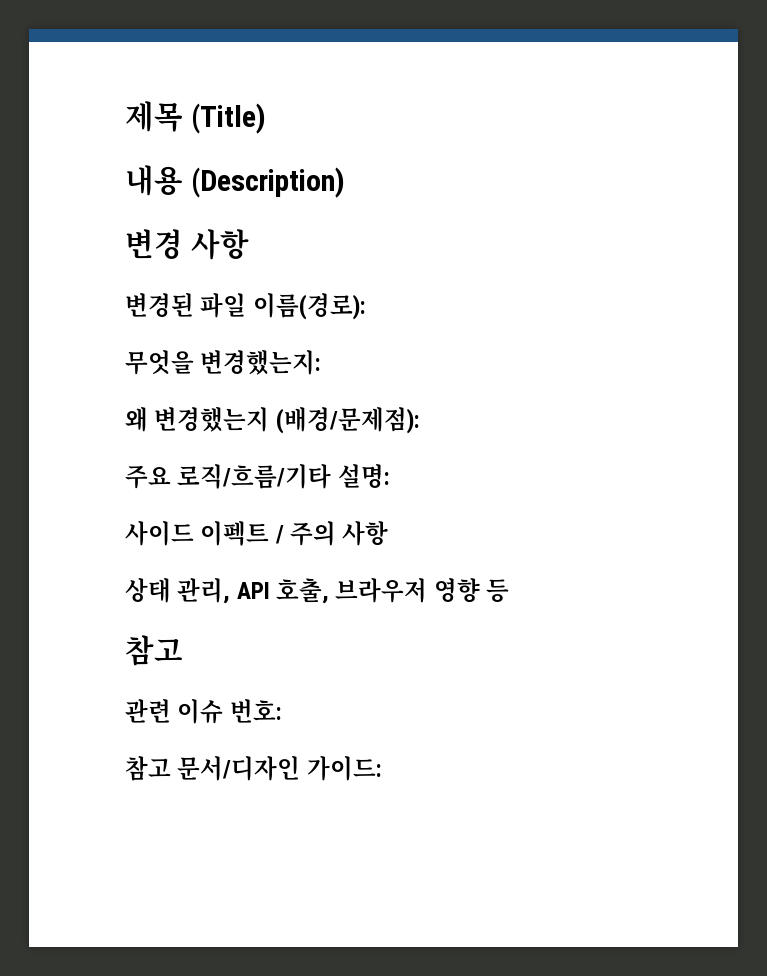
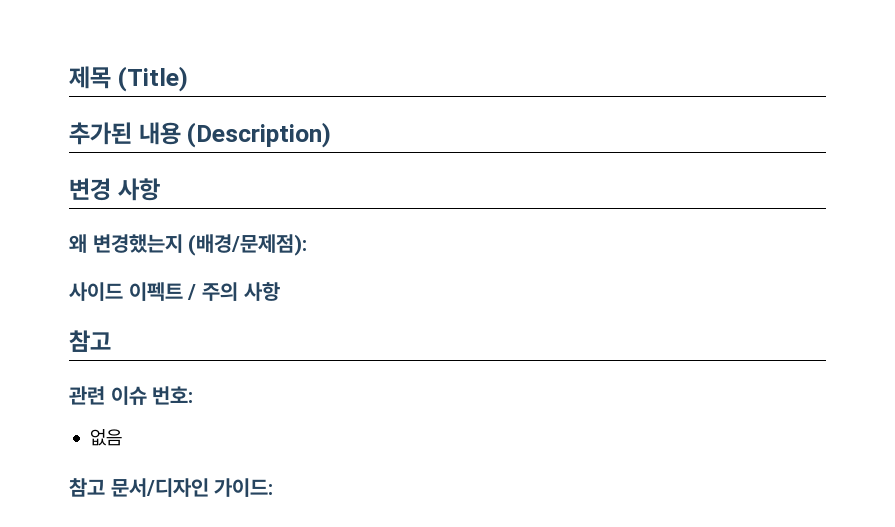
(266, 118) none -> [69,122,132,145] 추가된
[125,293,365,320] [125,350,321,375] // 변경된 파일 이름(경로): // 무엇을 변경했는지: -> (160, 189) none
[125,464,389,489] // 주요 로직/흐름/기타 설명: -> (308, 245) none
[125,578,510,604] // 상태 관리, API 호출, 브라우저 영향 등 -> (280, 291) none
(281, 711) none -> [89,429,122,446] // 없음

